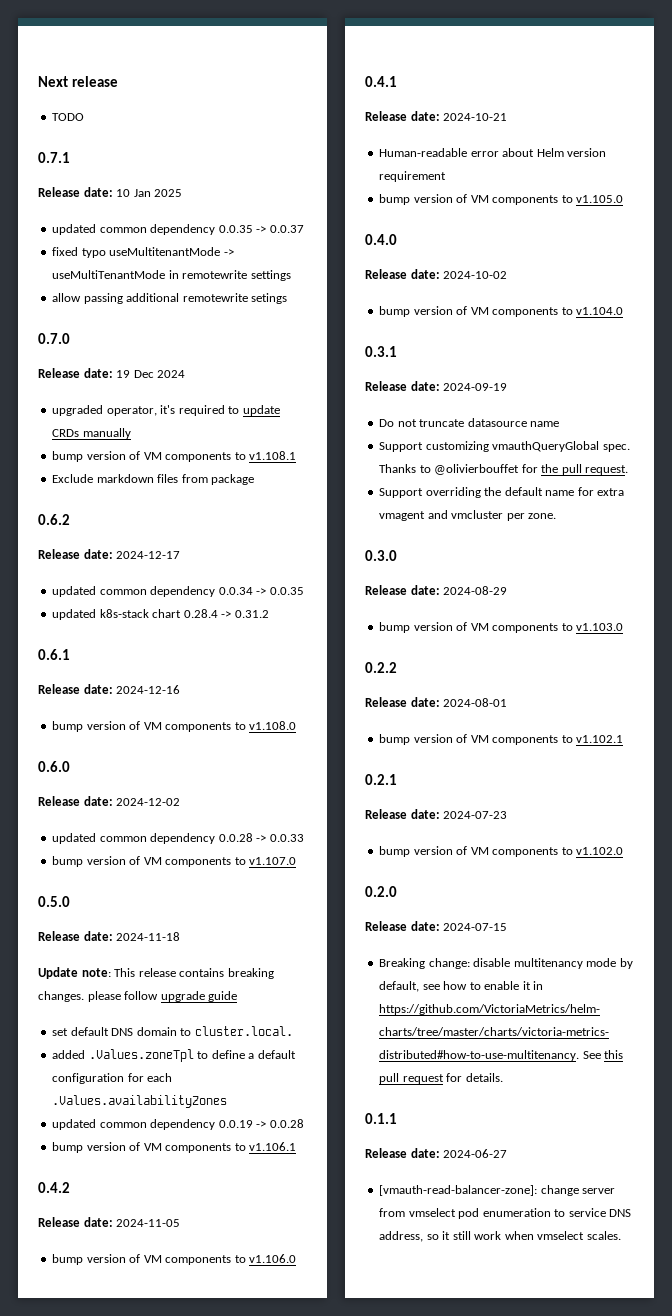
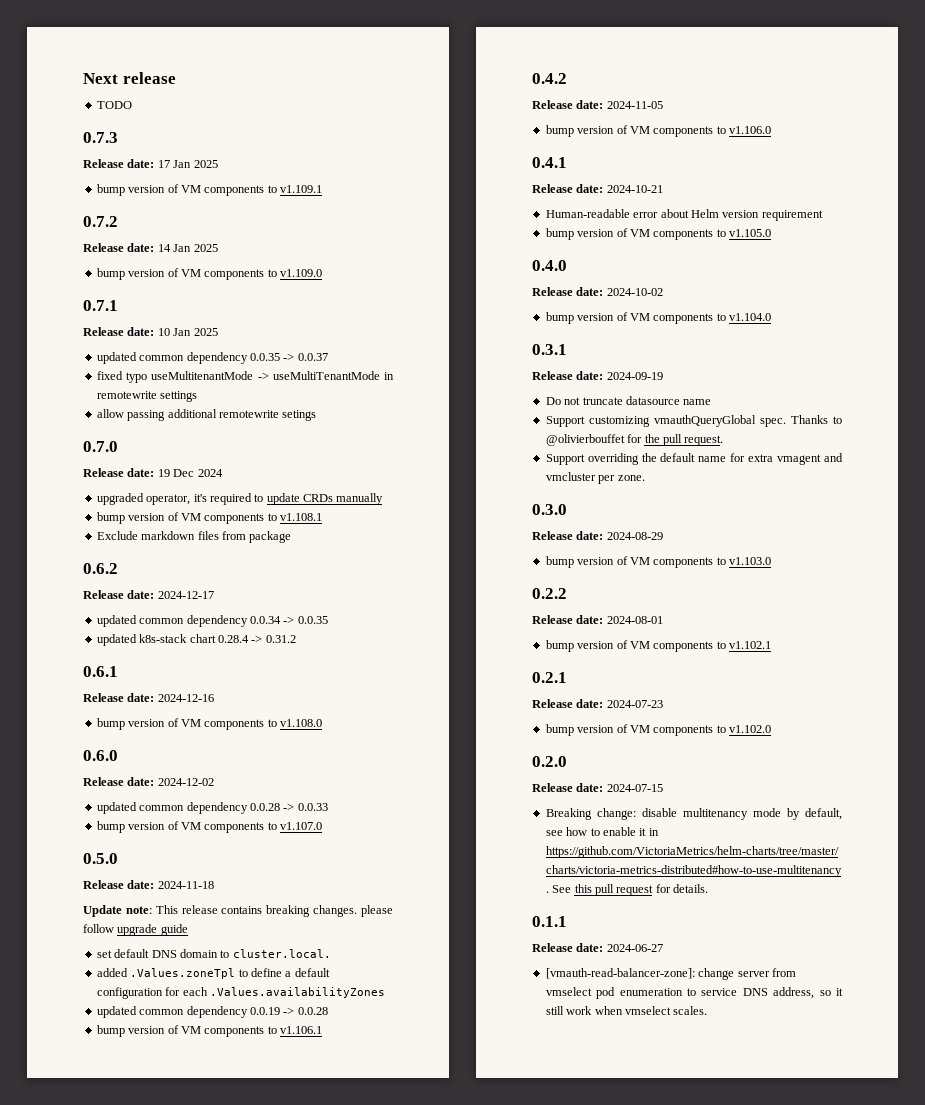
(85, 117) none -> [83,132,118,143] [83,159,218,168] [96,184,322,196] [83,216,118,227] [83,243,218,252] [96,268,322,280] // 0.7.3 // Release date: 17 Jan 2025 // bump version of VM components to v1.109.1 // 0.7.2 // Release date: 14 Jan 2025 // bump version of VM components to v1.109.0

